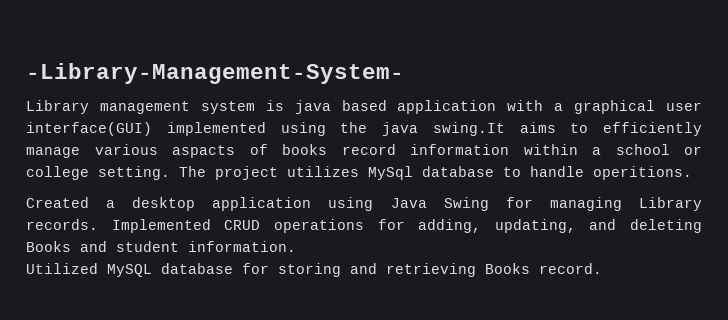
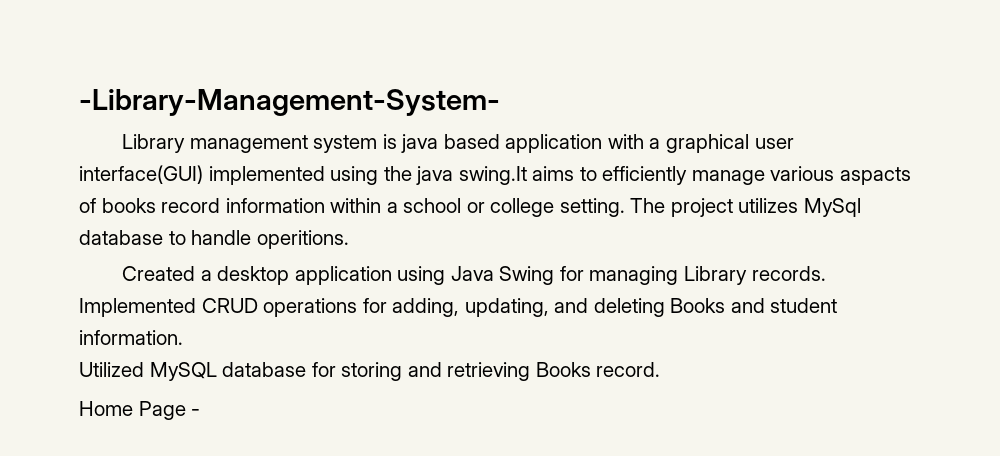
(602, 268) none -> [79,401,201,420] // Home Page -

